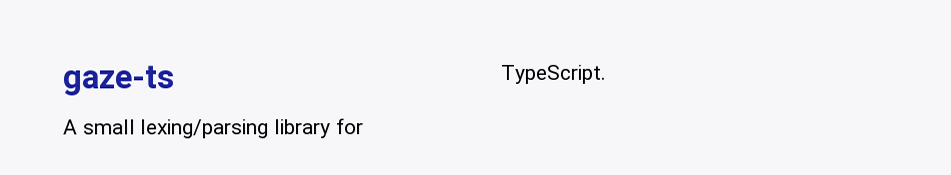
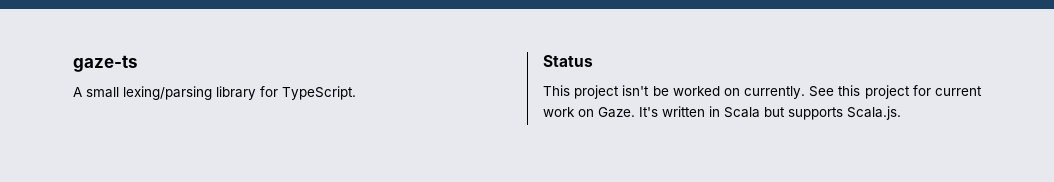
(606, 74) none -> [543,55,593,67] [543,85,982,99] [543,106,901,120] // Status // This project isn't be worked on currently. See this project for current work on Gaze. It's written in Scala but supports Scala.js.

